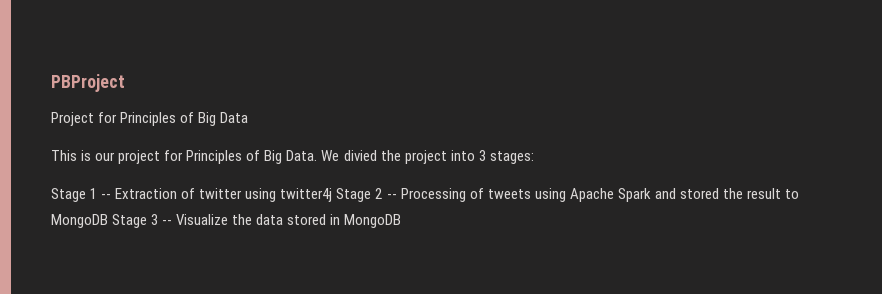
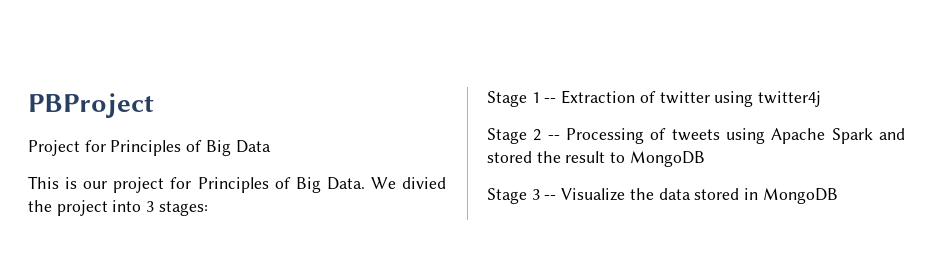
(333, 195) none -> (822, 99) //
(108, 221) none -> (705, 159) //

